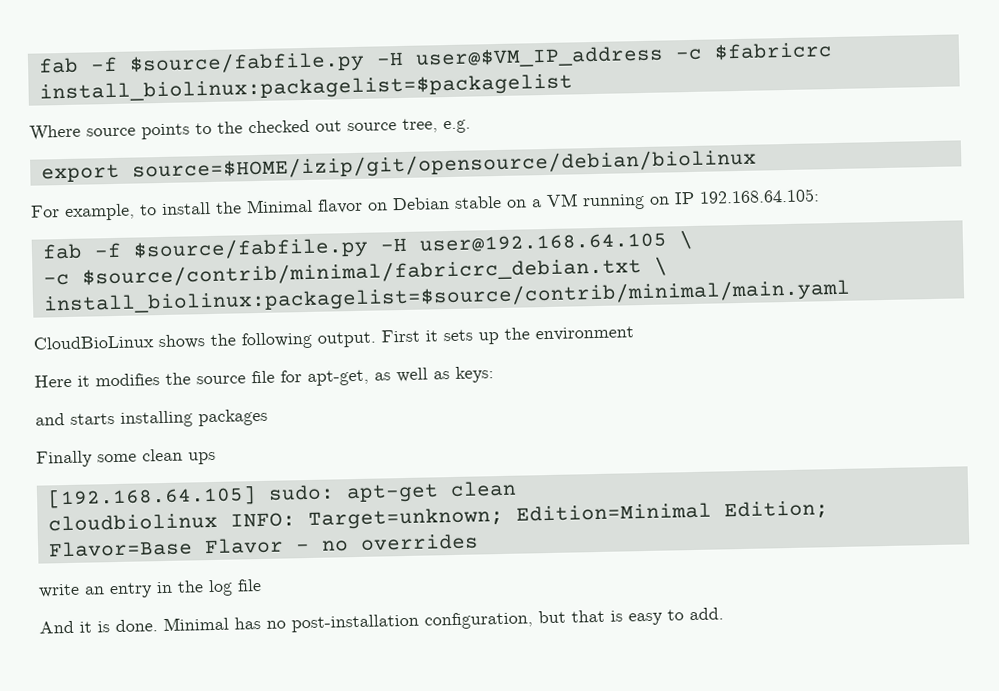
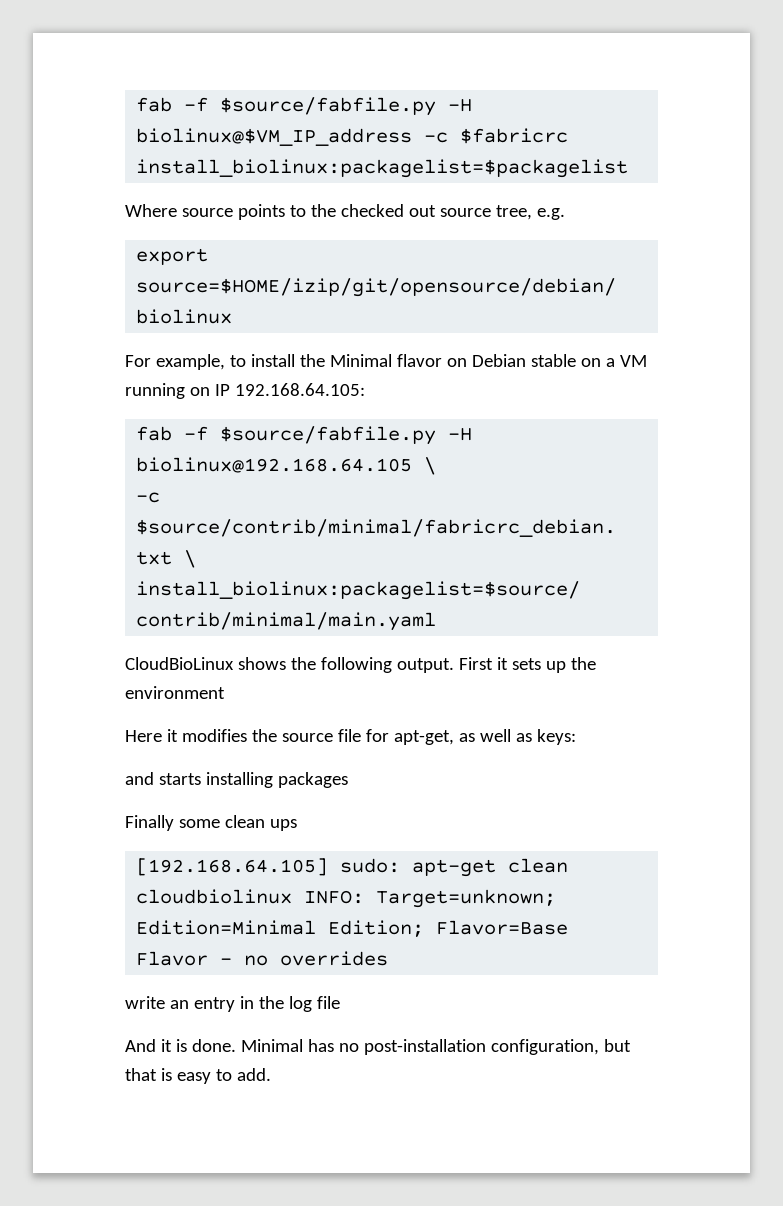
[37,45,664,76] fab -f $source/fabfile.py -H user@$VM_IP_address -> [136,97,473,116] [136,128,413,146] fab -f $source/fabfile.py -H biolinux@$VM_IP_address
[418,232,668,253] user@192.168.64.105 -> [136,457,413,473] biolinux@192.168.64.105

